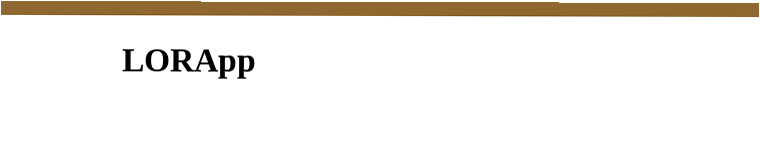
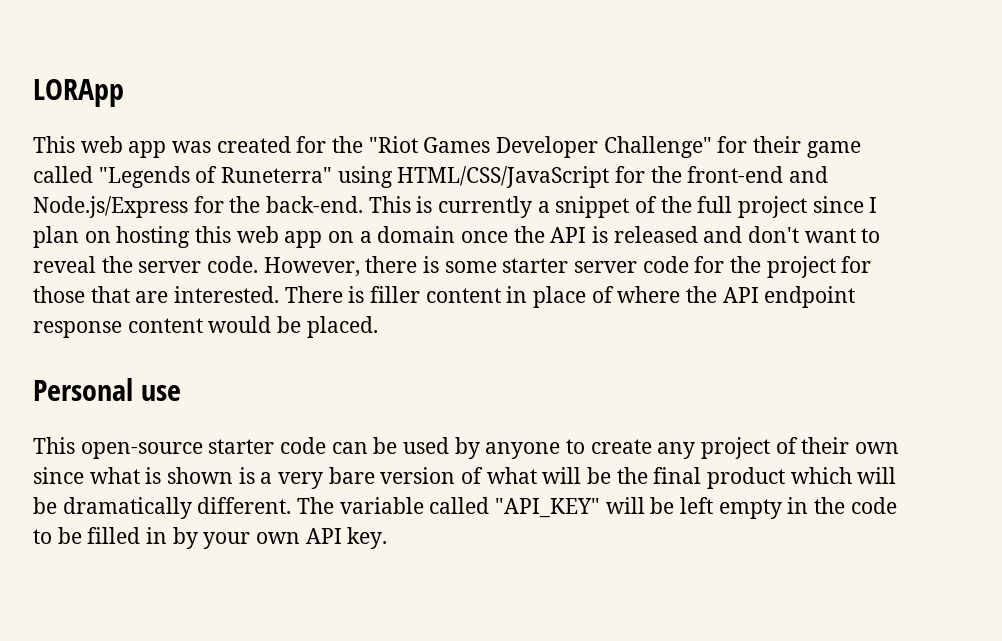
(257, 64) none -> [33,136,861,158] [33,166,829,188] [33,196,878,218] [33,226,881,248] [33,256,872,278] [33,286,856,308] [33,316,378,338] [33,378,182,401] [33,437,900,459] [33,467,897,489] [33,497,897,519] [33,527,388,549] // This web app was created for the "Riot Games Developer Challenge" for their game called "Legends of Runeterra" using HTML/CSS/JavaScript for the front-end and Node.js/Express for the back-end. This is currently a snippet of the full project since I plan on hosting this web app on a domain once the API is released and don't want to reveal the server code. However, there is some starter server code for the project for those that are interested. There is filler content in place of where the API endpoint response content would be placed. // Personal use // This open-source starter code can be used by anyone to create any project of their own since what is shown is a very bare version of what will be the final product which will be dramatically different. The variable called "API_KEY" will be left empty in the code to be filled in by your own API key.

